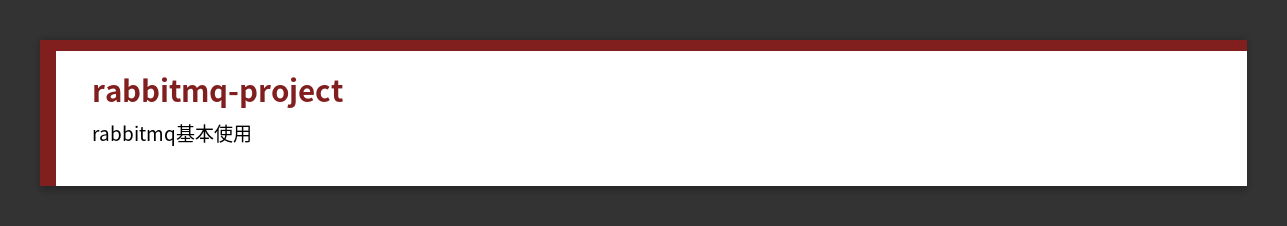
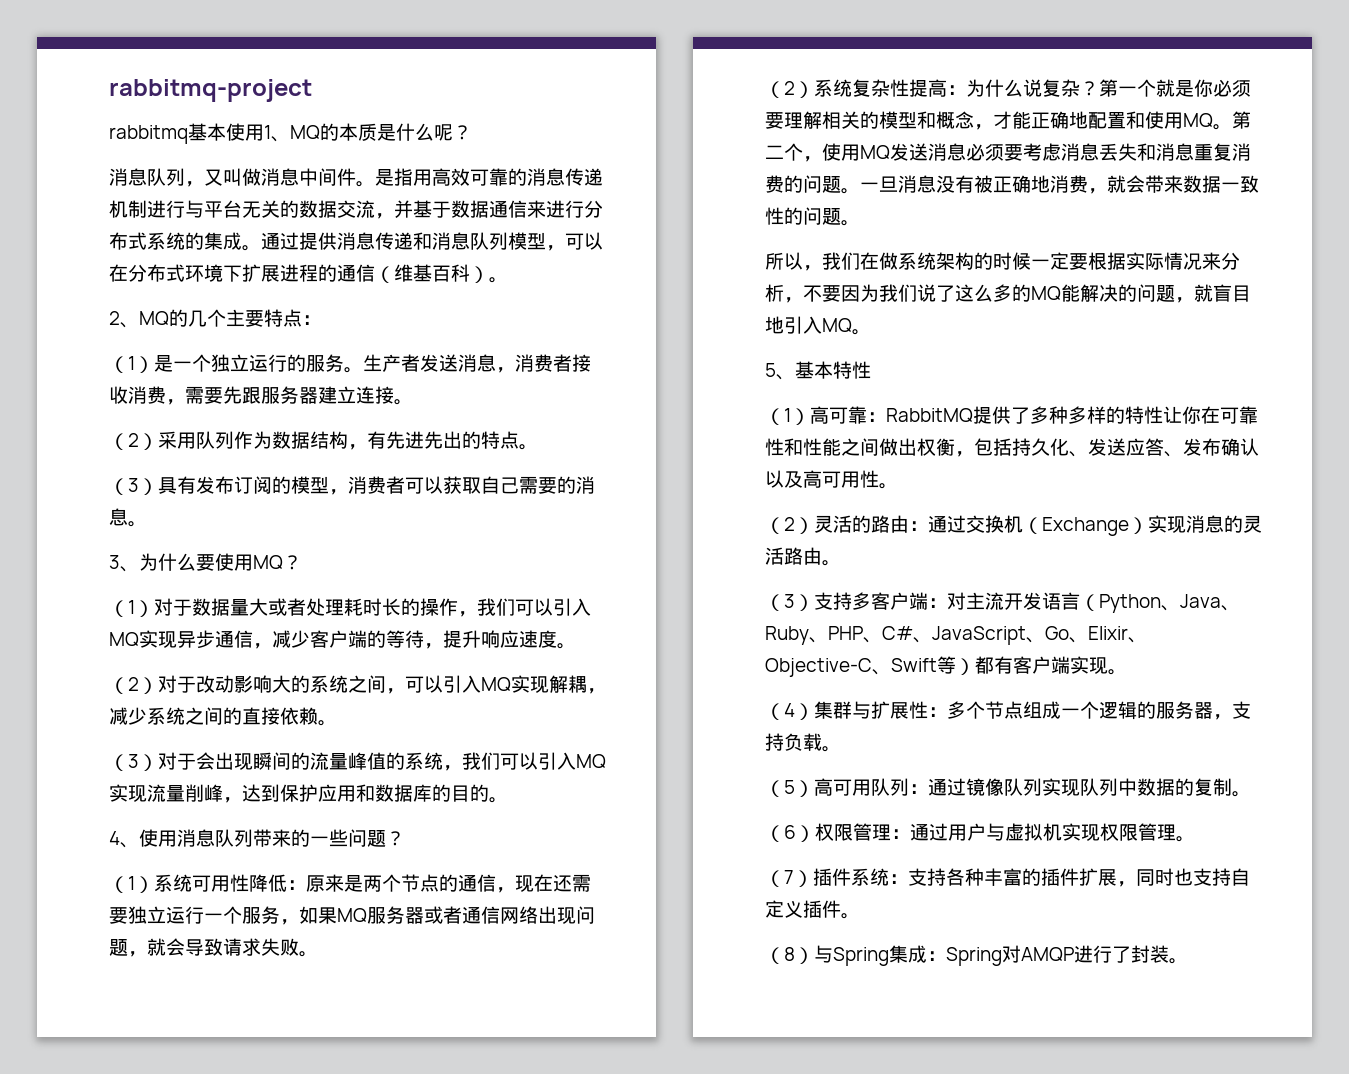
(252, 134) none -> [264,123,472,142] [109,168,603,187] [109,200,603,219] [109,232,603,251] [109,264,508,283] [109,309,321,328] [109,354,591,373] [109,386,413,405] [109,431,538,450] [109,476,595,495] [109,508,147,527] [109,553,302,572] [109,598,591,617] [109,630,576,649] [109,675,606,694] [109,707,337,726] [109,752,606,771] [109,784,508,803] [109,829,405,848] [109,874,591,893] [109,906,595,925] [109,938,318,957] [765,79,1251,98] [765,111,1251,130] [765,143,1251,162] [765,175,1259,194] [765,207,860,226] [765,252,1240,271] [765,284,1251,303] [765,316,871,335] [765,361,871,380] [765,406,1258,425] [765,438,1259,457] [765,470,898,489] [765,515,1262,536] [765,547,841,566] [765,592,1240,613] [765,626,1147,645] [765,656,1127,677] [765,701,1251,720] [765,733,841,752] [765,778,1251,797] [765,823,1195,842] [765,868,1250,887] [765,900,860,919] [765,945,1188,966] 1、MQ的本质是什么呢？ // 消息队列，又叫做消息中间件。是指用高效可靠的消息传递机制进行与平台无关的数据交流，并基于数据通信来进行分布式系统的集成。通过提供消息传递和消息队列模型，可以在分布式环境下扩展进程的通信（维基百科）。 // 2、MQ的几个主要特点： // （1）是一个独立运行的服务。生产者发送消息，消费者接收消费，需要先跟服务器建立连接。 // （2）采用队列作为数据结构，有先进先出的特点。 // （3）具有发布订阅的模型，消费者可以获取自己需要的消息。 // 3、为什么要使用MQ？ // （1）对于数据量大或者处理耗时长的操作，我们可以引入MQ实现异步通信，减少客户端的等待，提升响应速度。 // （2）对于改动影响大的系统之间，可以引入MQ实现解耦，减少系统之间的直接依赖。 // （3）对于会出现瞬间的流量峰值的系统，我们可以引入MQ实现流量削峰，达到保护应用和数据库的目的。 // 4、使用消息队列带来的一些问题？ // （1）系统可用性降低：原来是两个节点的通信，现在还需要独立运行一个服务，如果MQ服务器或者通信网络出现问题，就会导致请求失败。 // （2）系统复杂性提高：为什么说复杂？第一个就是你必须要理解相关的模型和概念，才能正确地配置和使用MQ。第二个，使用MQ发送消息必须要考虑消息丢失和消息重复消费的问题。一旦消息没有被正确地消费，就会带来数据一致性的问题。 // 所以，我们在做系统架构的时候一定要根据实际情况来分析，不要因为我们说了这么多的MQ能解决的问题，就盲目地引入MQ。 // 5、基本特性 // （1）高可靠：RabbitMQ提供了多种多样的特性让你在可靠性和性能之间做出权衡，包括持久化、发送应答、发布确认以及高可用性。 // （2）灵活的路由：通过交换机（Exchange）实现消息的灵活路由。 // （3）支持多客户端：对主流开发语言（Python、Java、Ruby、PHP、C#、JavaScript、Go、Elixir、Objective-C、Swift等）都有客户端实现。 // （4）集群与扩展性：多个节点组成一个逻辑的服务器，支持负载。 // （5）高可用队列：通过镜像队列实现队列中数据的复制。 // （6）权限管理：通过用户与虚拟机实现权限管理。 // （7）插件系统：支持各种丰富的插件扩展，同时也支持自定义插件。 // （8）与Spring集成：Spring对AMQP进行了封装。

